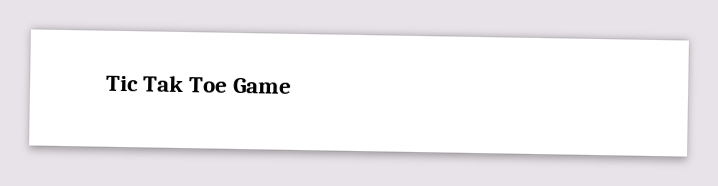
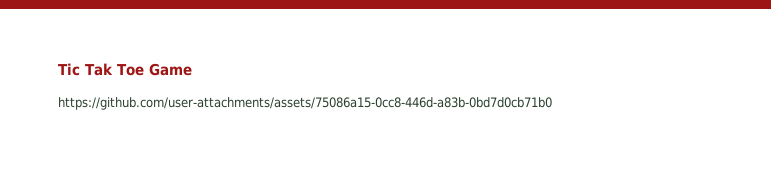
(293, 85) none -> [58,97,552,110] // https://github.com/user-attachments/assets/75086a15-0cc8-446d-a83b-0bd7d0cb71b0

